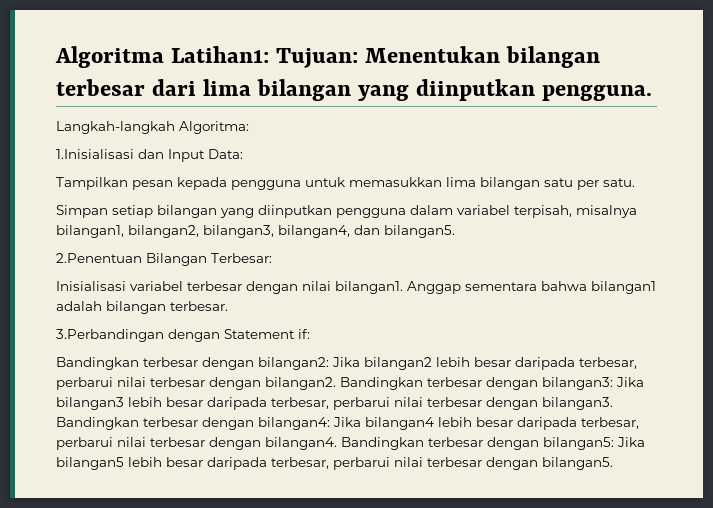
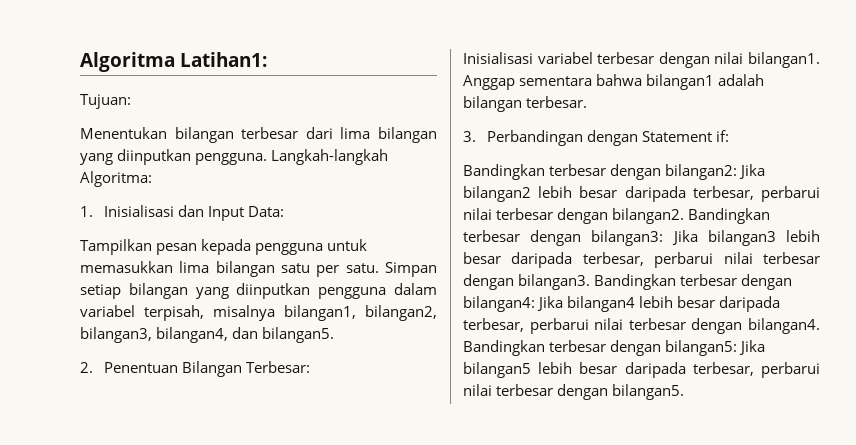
(270, 54) none -> (268, 59) //
(359, 58) none -> (131, 101) //
(653, 93) // -> (268, 159) none
[56,149,134,159] 1.Inisialisasi -> [80,205,175,217] 1. Inisialisasi
(635, 182) // -> (379, 268) none
[56,253,142,263] 2.Penentuan -> [80,362,179,373] 2. Penentuan
[56,329,164,342] 3.Perbandingan -> [463,130,584,146] 3. Perbandingan

